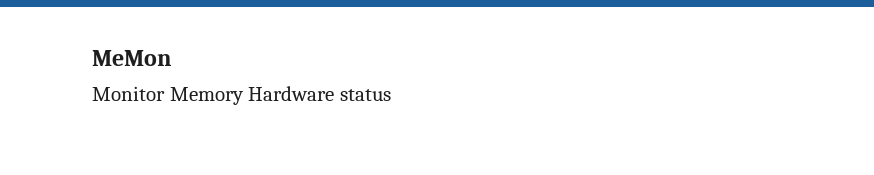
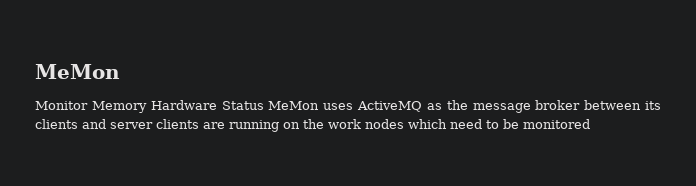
[339,89,391,101] status -> [221,100,661,113] [35,119,590,132] Status MeMon uses ActiveMQ as the message broker between its clients and server clients are running on the work nodes which need to be monitored

